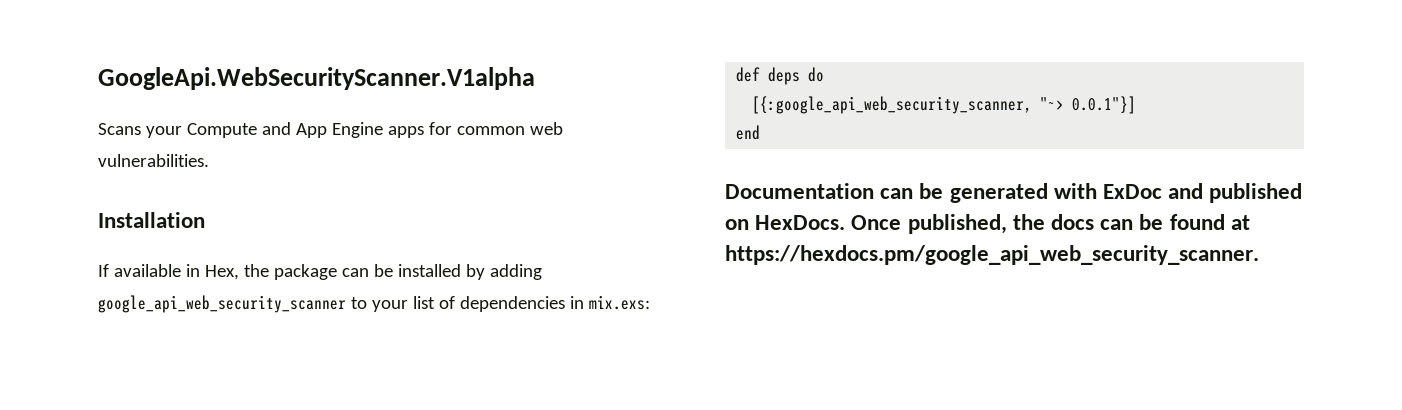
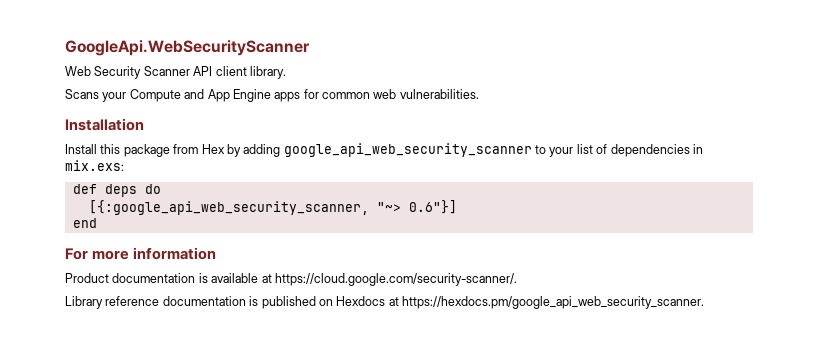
[98,67,535,90] GoogleApi.WebSecurityScanner.V1alpha -> [65,40,310,56] [65,66,286,79] GoogleApi.WebSecurityScanner // Web Security Scanner API client library.
[98,264,461,280] If available in Hex, the package can be installed -> [65,144,225,157] Install this package from Hex
[1072,96,1137,114] 0.0.1"}] -> [408,200,457,214] 0.6"}]
[725,183,1303,203] [725,214,1225,234] Documentation can be generated with ExDoc and published on HexDocs. Once published, the docs can be found -> [65,247,217,260] [65,273,517,286] [65,296,386,309] For more information // Product documentation is available at https://cloud.google.com/security-scanner/. // Library reference documentation is published on Hexdocs

